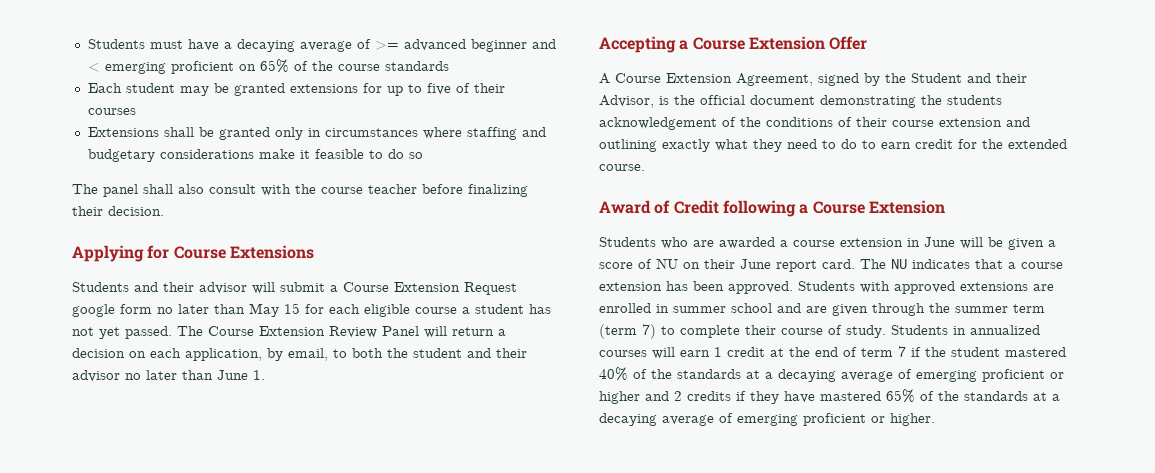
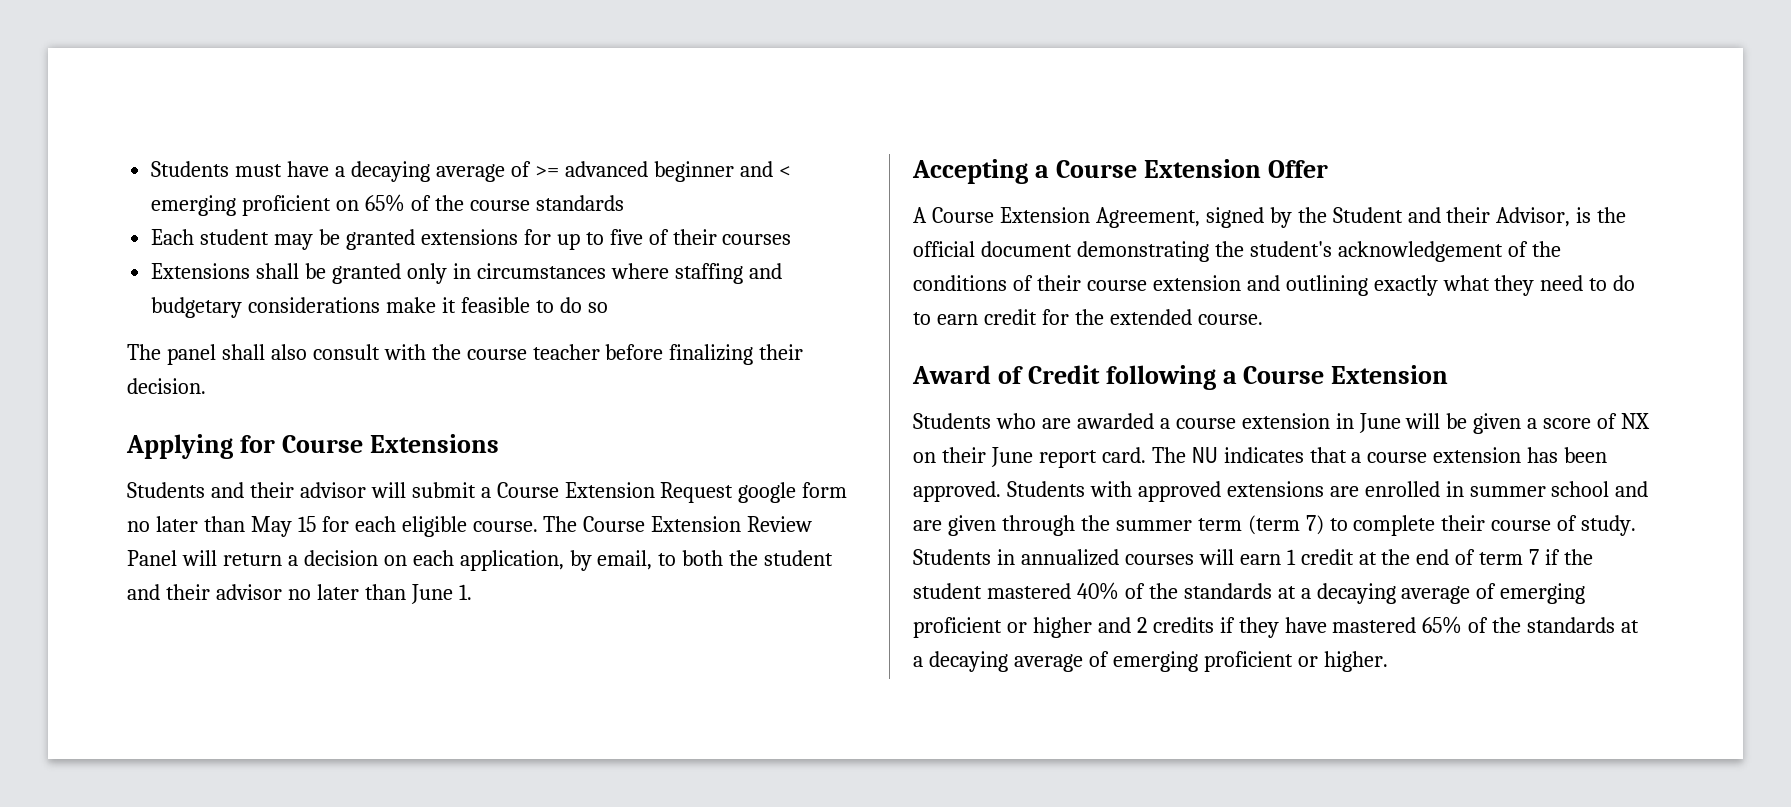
[415,304,551,314] [72,326,172,339] course a student has not yet passed. -> [472,521,538,532] course.
[947,95,1002,105] students -> [1249,241,1332,257] student's
[656,258,678,269] NU -> [1621,413,1651,429] NX

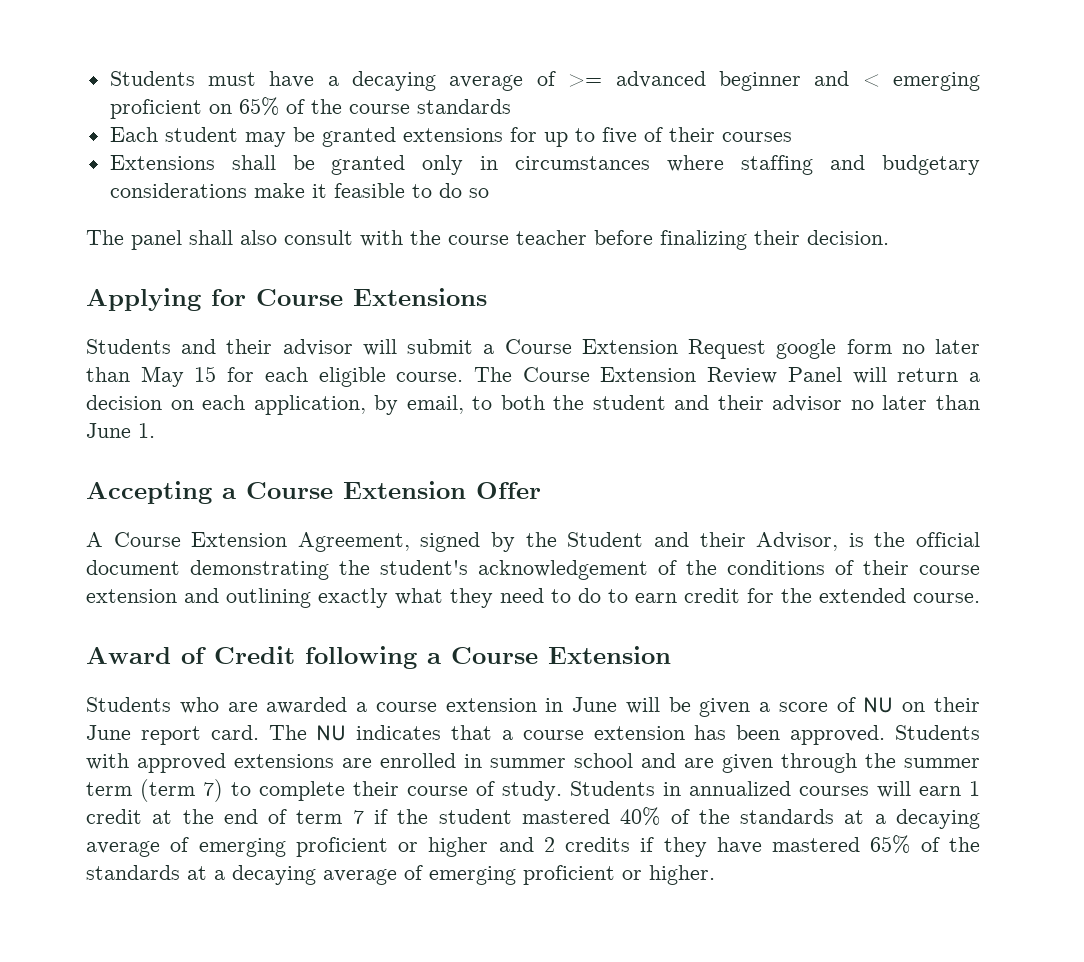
[1621,413,1651,429] NX -> [863,697,894,713] NU

